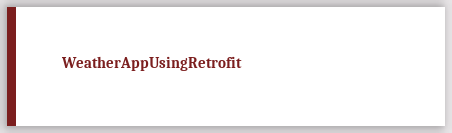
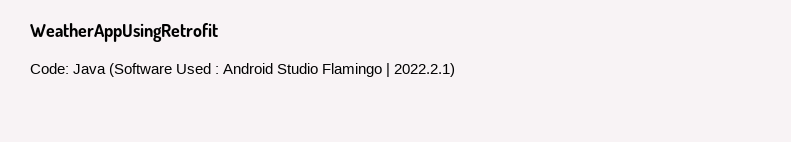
(242, 63) none -> [30,63,456,77] // Code: Java (Software Used : Android Studio Flamingo | 2022.2.1)

